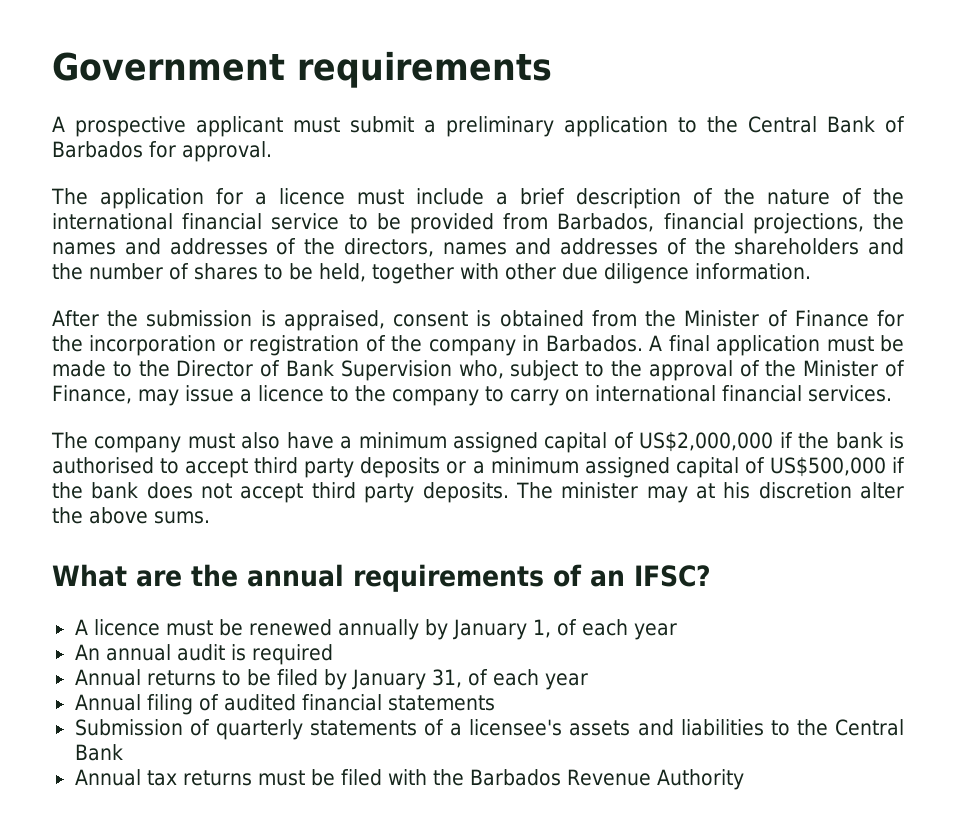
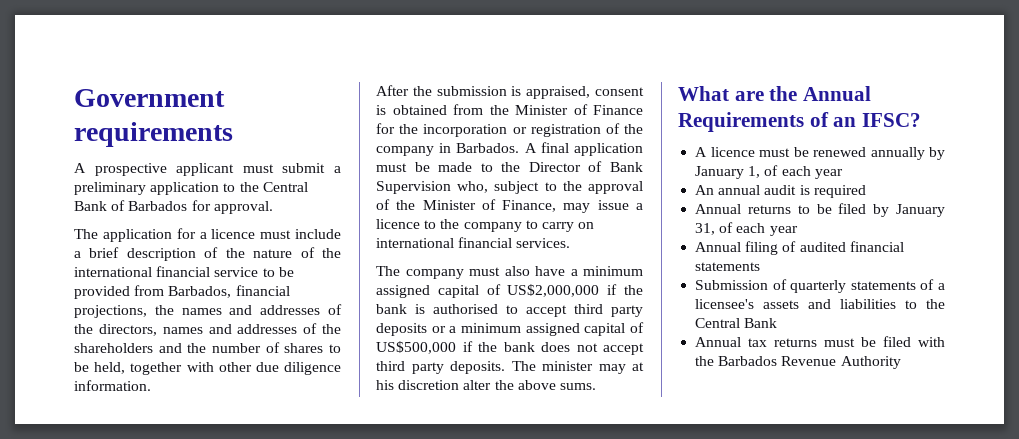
[247,564,544,592] annual requirements -> [803,86,872,101] [678,112,804,132] Annual Requirements

